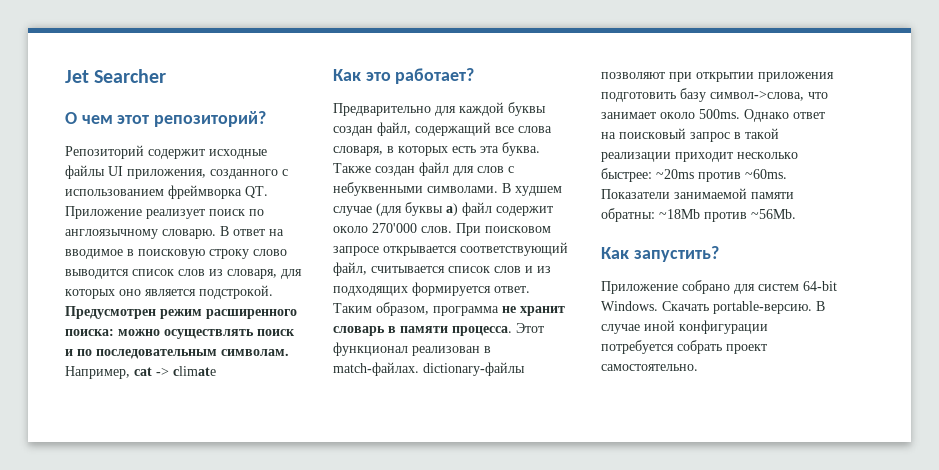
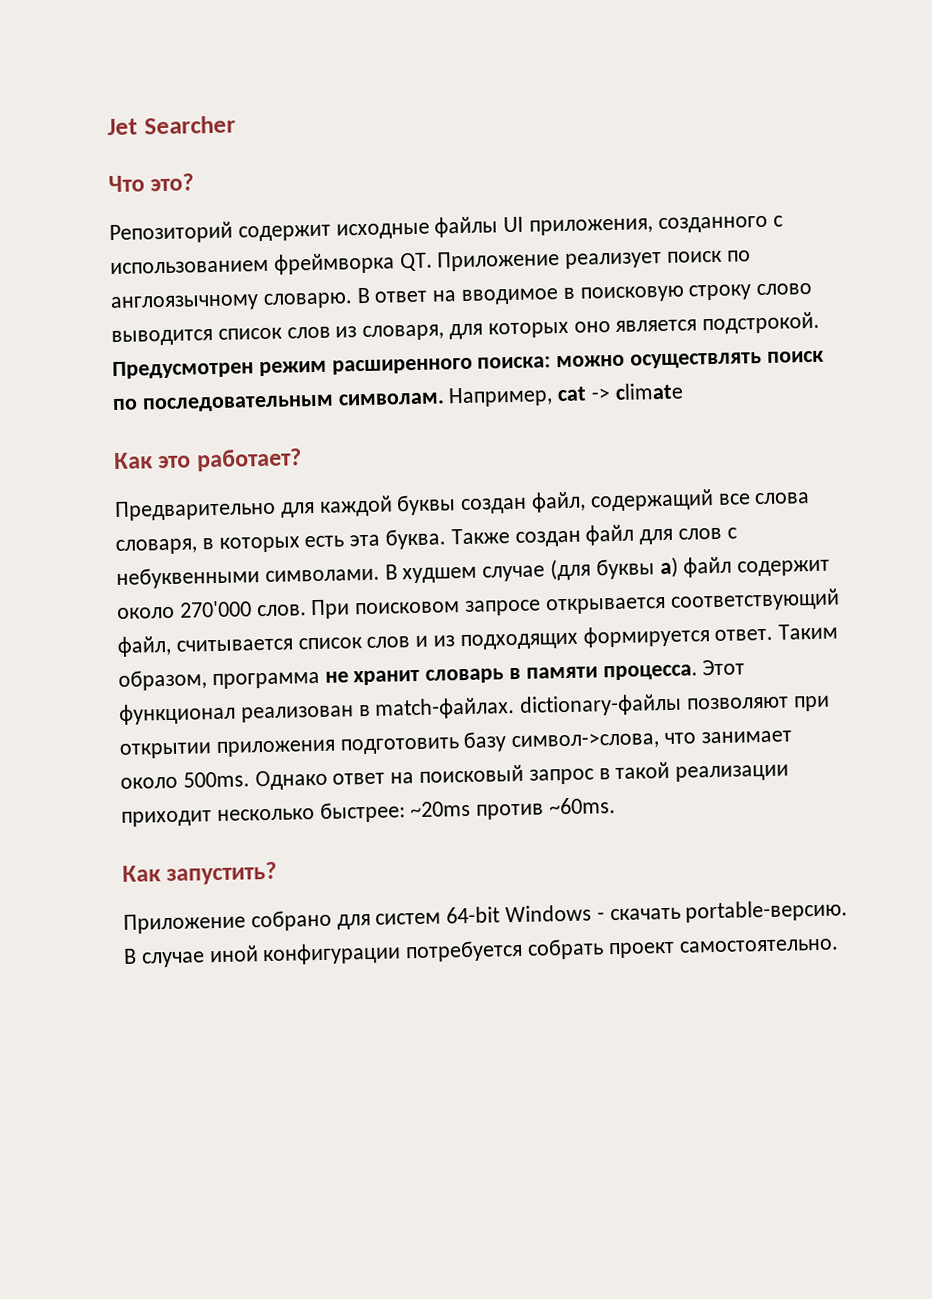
[65,111,267,127] О чем этот репозиторий? -> [108,173,195,193] Что это?
[65,349,73,356] и -> (824, 356) none
[601,188,794,199] [601,208,796,222] Показатели занимаемой памяти обратны: ~18Mb против ~56Mb. -> (617, 806) none
[601,301,709,311] Windows. Скачать -> [505,904,681,923] Windows - скачать

